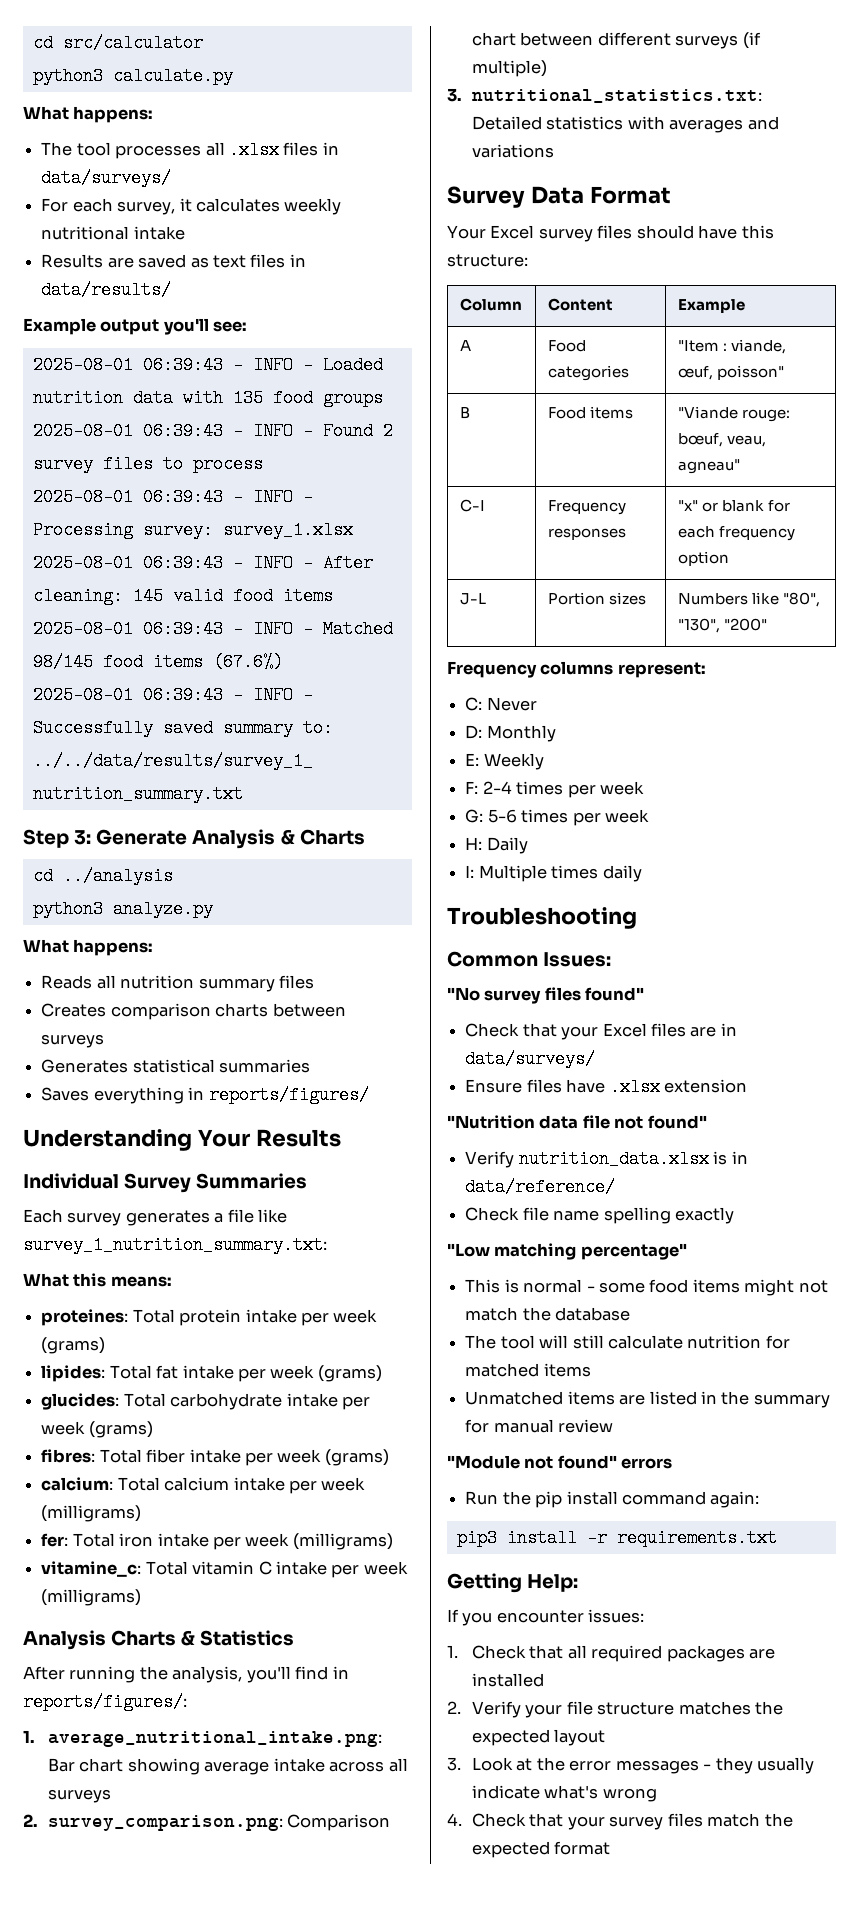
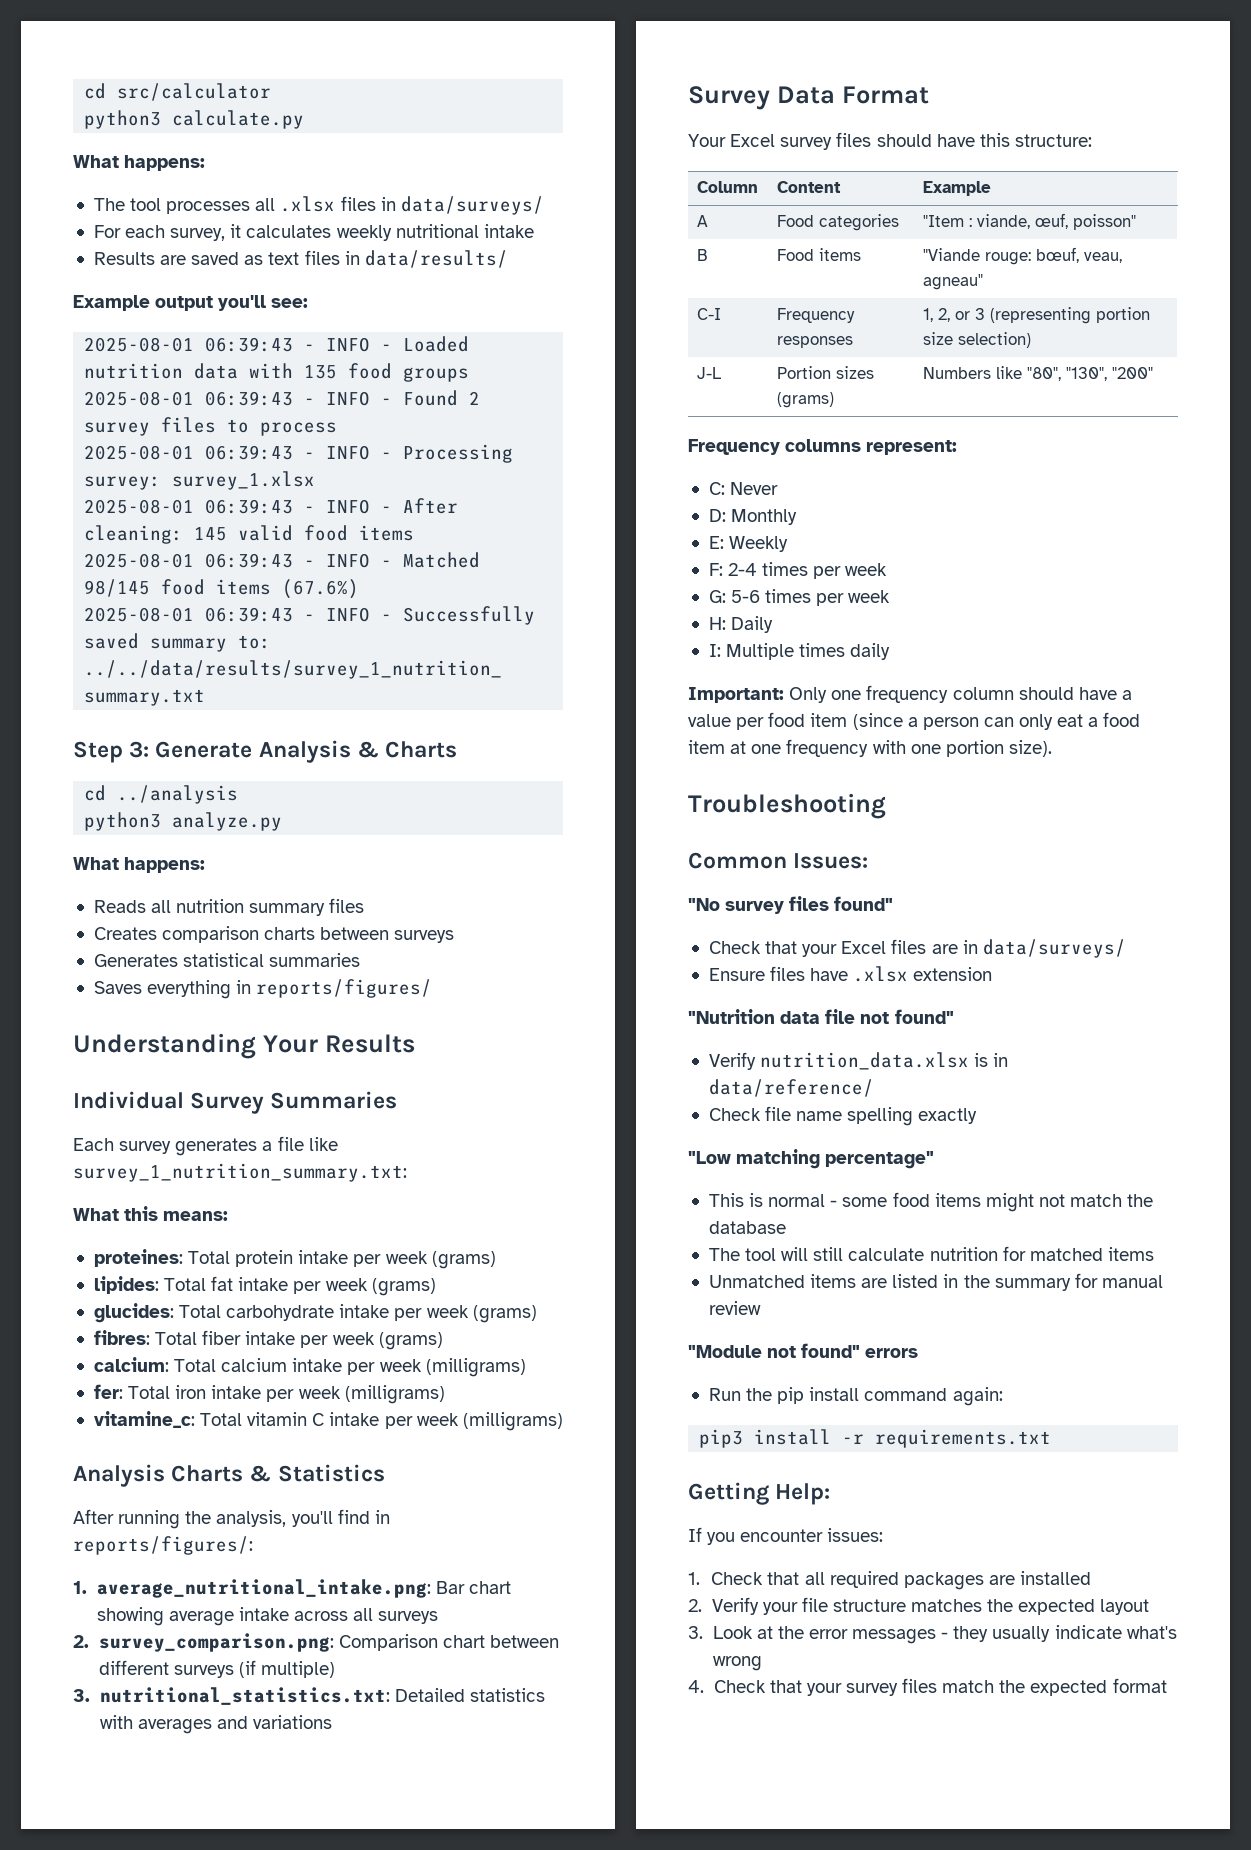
[677,500,790,512] [677,526,795,541] [677,551,729,566] "x" or blank for each frequency option -> [923,307,1151,324] [923,332,1032,348] 1, 2, or 3 (representing portion size selection)
(646, 598) none -> [777,392,835,408] (grams)
(642, 873) none -> [688,685,1132,703] [688,712,1141,730] [688,739,1052,757] // Important: Only one frequency column should have a value per food item (since a person can only eat a food item at one frequency with one portion size).

